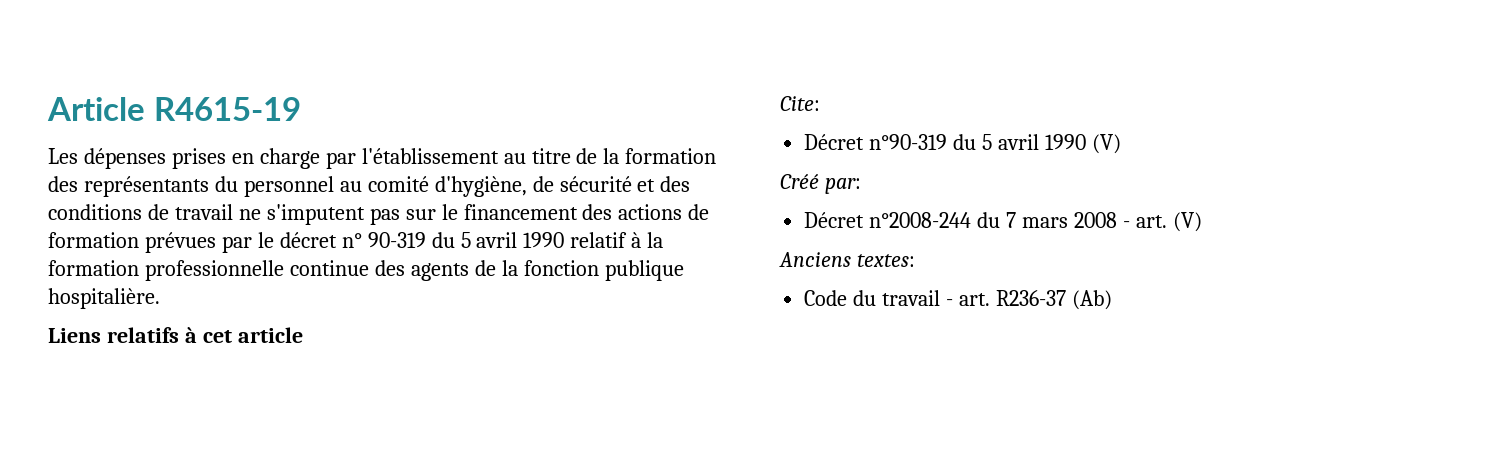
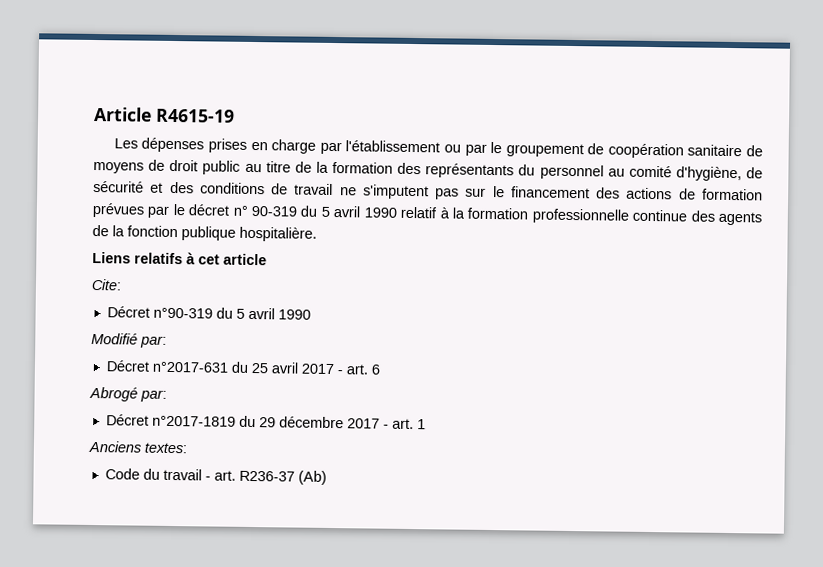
(499, 156) none -> [443,141,763,159] [93,159,241,175] ou par le groupement de coopération sanitaire de moyens de droit public
[1091,134,1121,154] [780,174,861,194] [804,212,1202,232] (V) // Créé par: // Décret n°2008-244 du 7 mars 2008 - art. (V) -> [91,332,167,348] [105,360,380,375] [89,386,167,402] [105,414,426,430] // Modifié par: // Décret n°2017-631 du 25 avril 2017 - art. 6 // Abrogé par: // Décret n°2017-1819 du 29 décembre 2017 - art. 1

